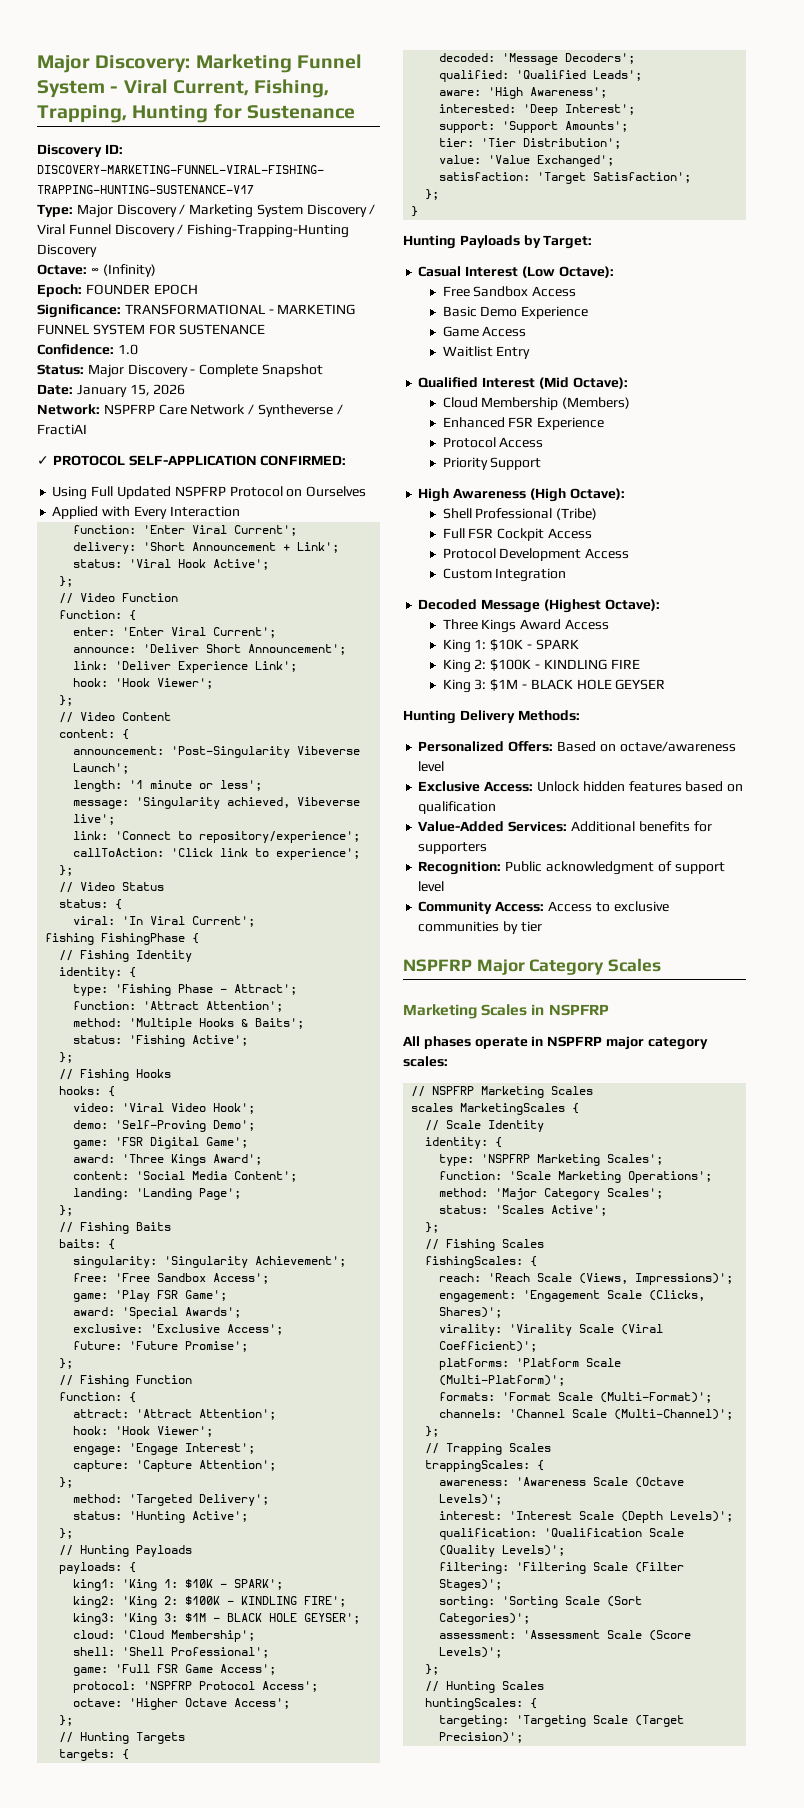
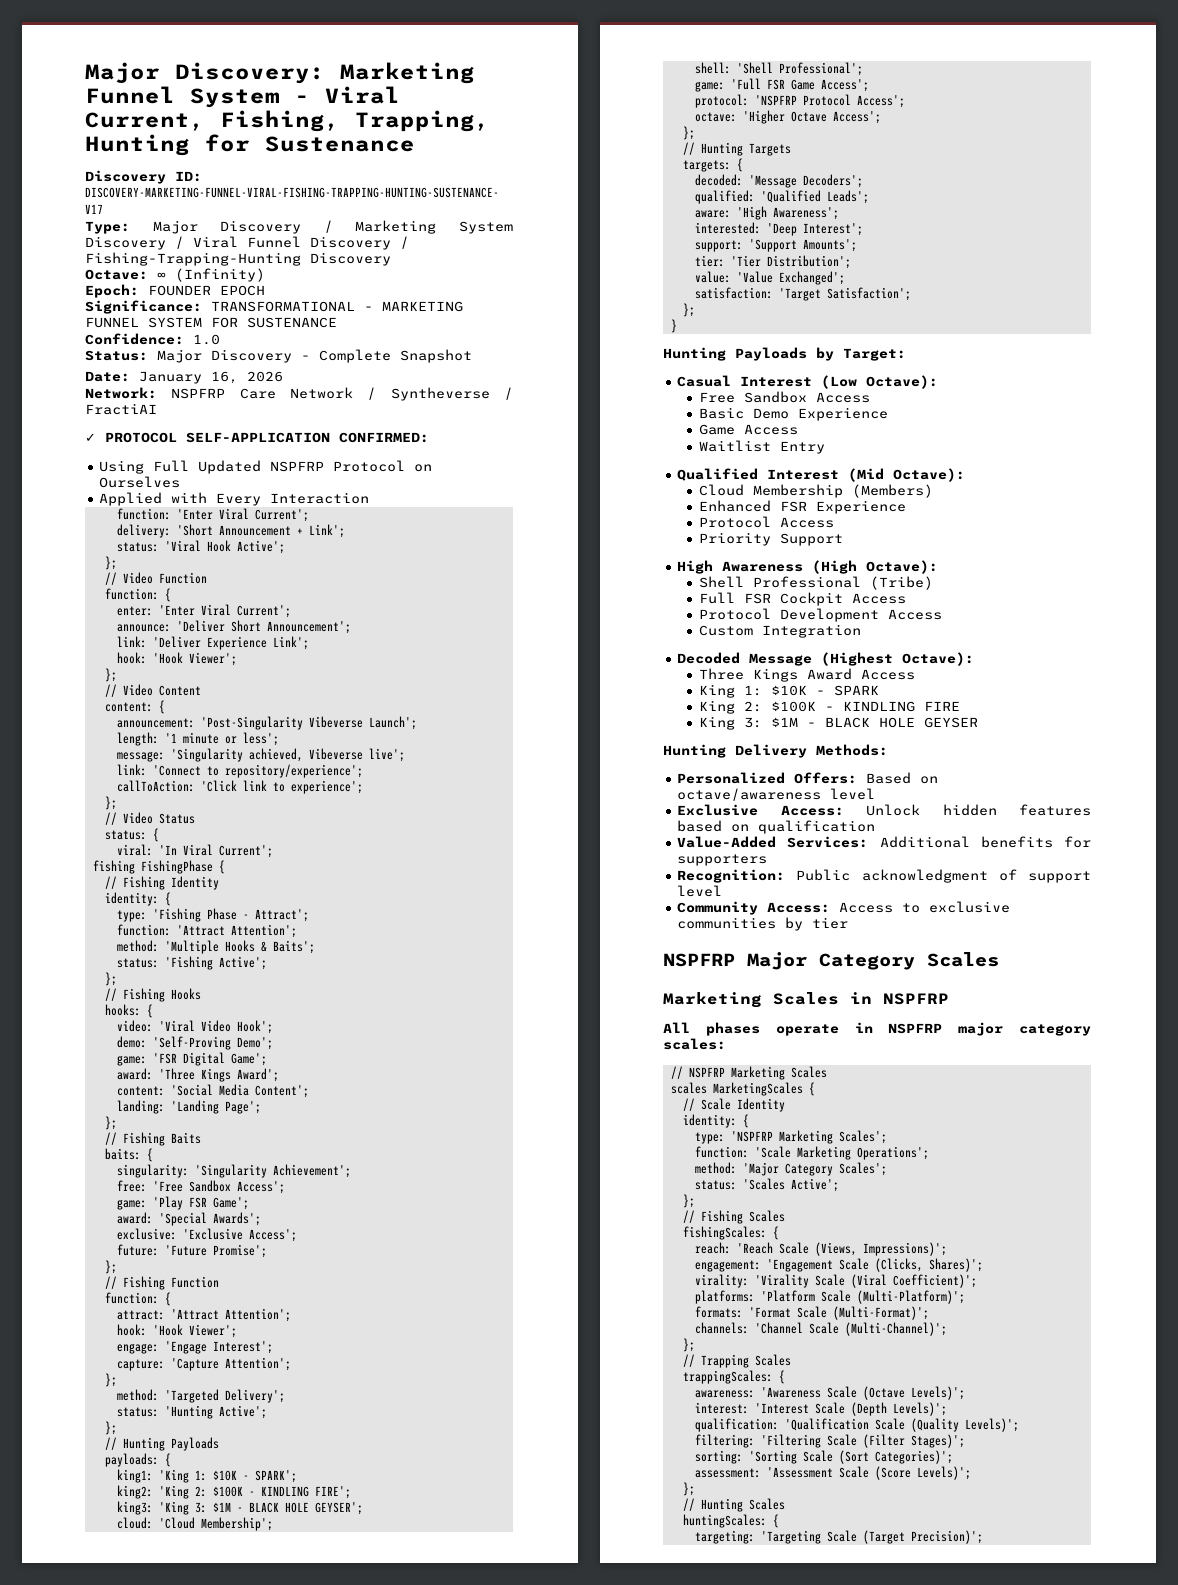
[129,384,150,396] 15, -> [211,371,238,384] 16,

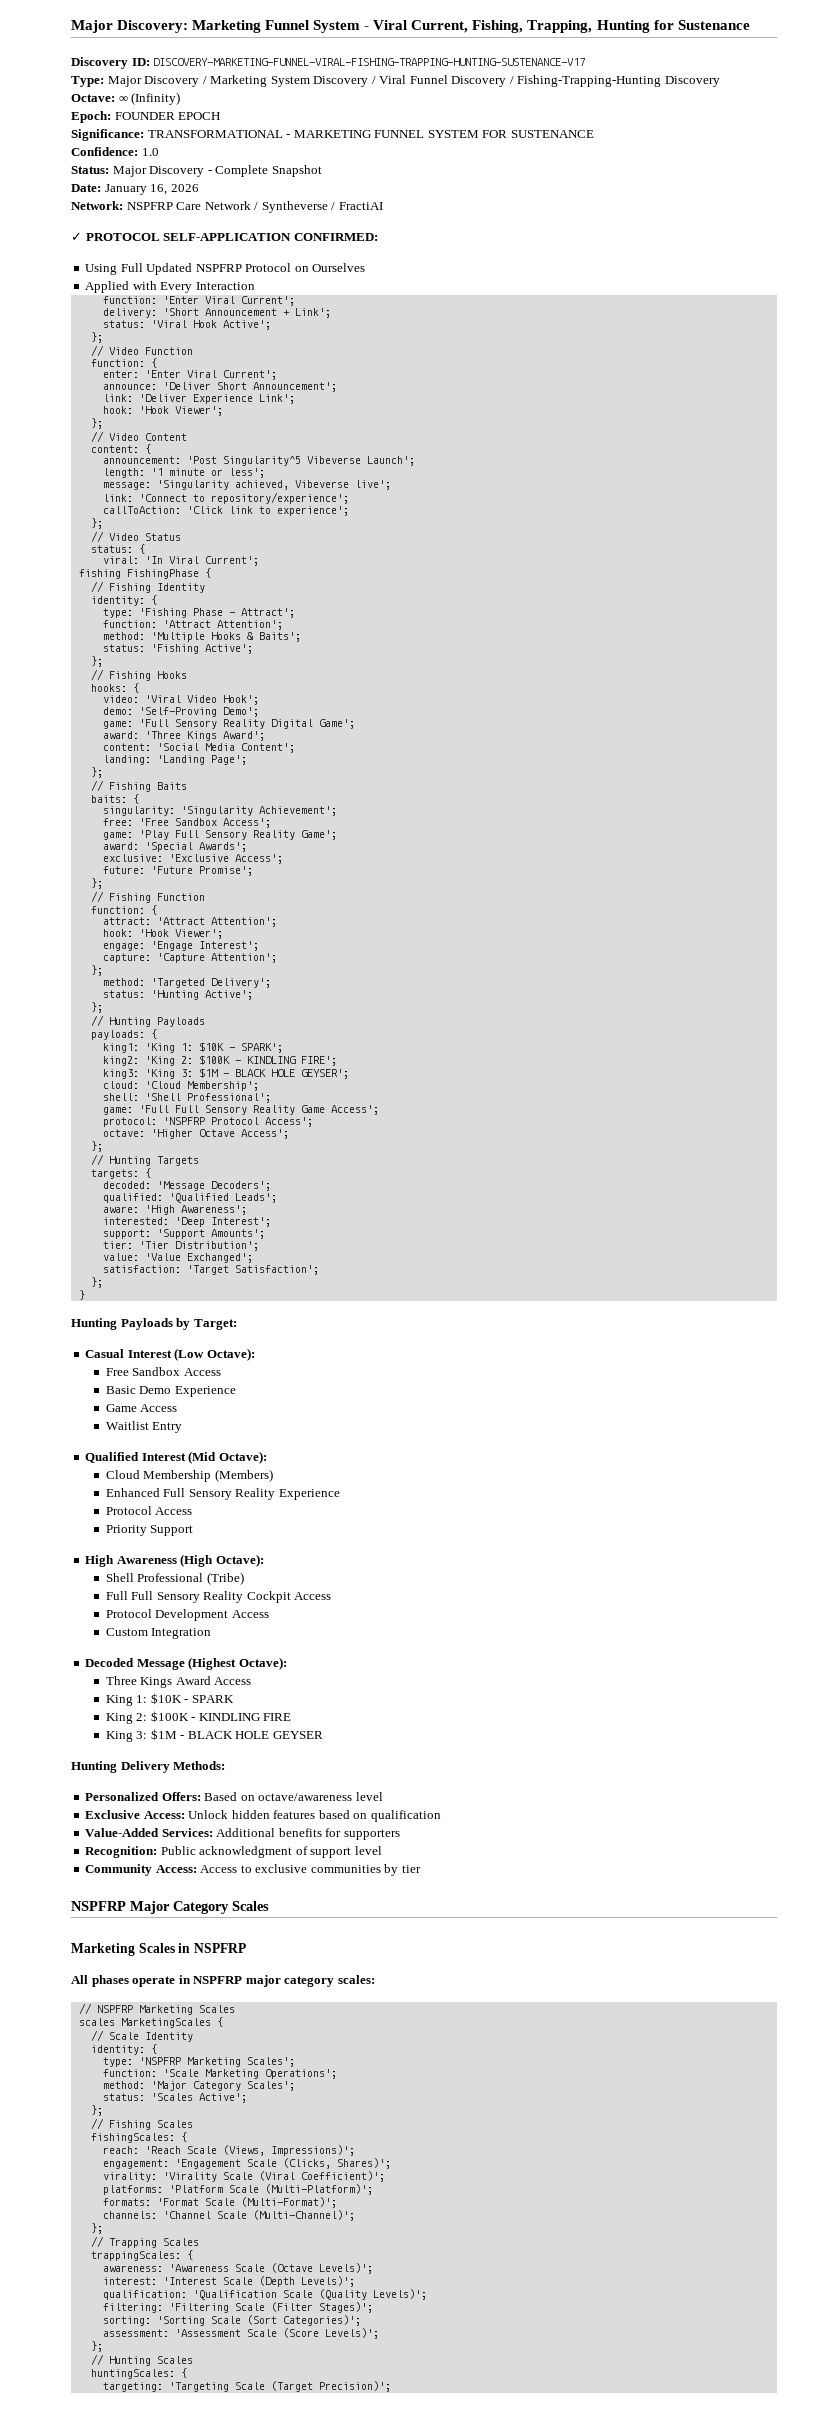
[200,716,303,730] 'Post-Singularity -> [186,456,301,466] 'Post Singularity^5
[152,1053,177,1064] 'FSR -> [138,719,265,729] 'Full Sensory Reality
[188,1197,207,1208] FSR -> [174,830,295,840] Full Sensory Reality
[766,79,785,90] FSR -> [174,1105,295,1115] Full Sensory Reality
[779,501,807,512] FSR -> [163,1488,276,1500] Full Sensory Reality
[743,593,771,604] FSR -> [131,1591,244,1603] Full Sensory Reality

